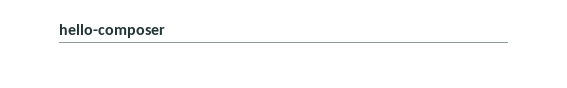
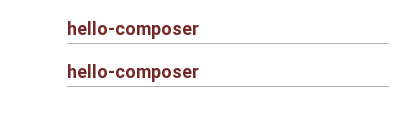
[59,24,165,38] hello-composer -> [67,21,199,39] [67,64,199,82] hello-composer // hello-composer

